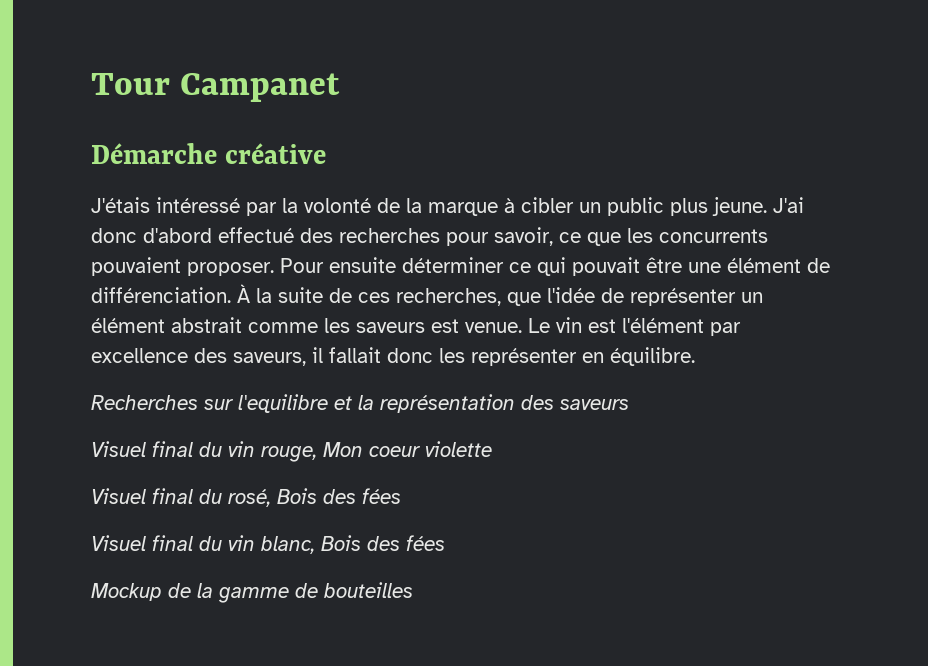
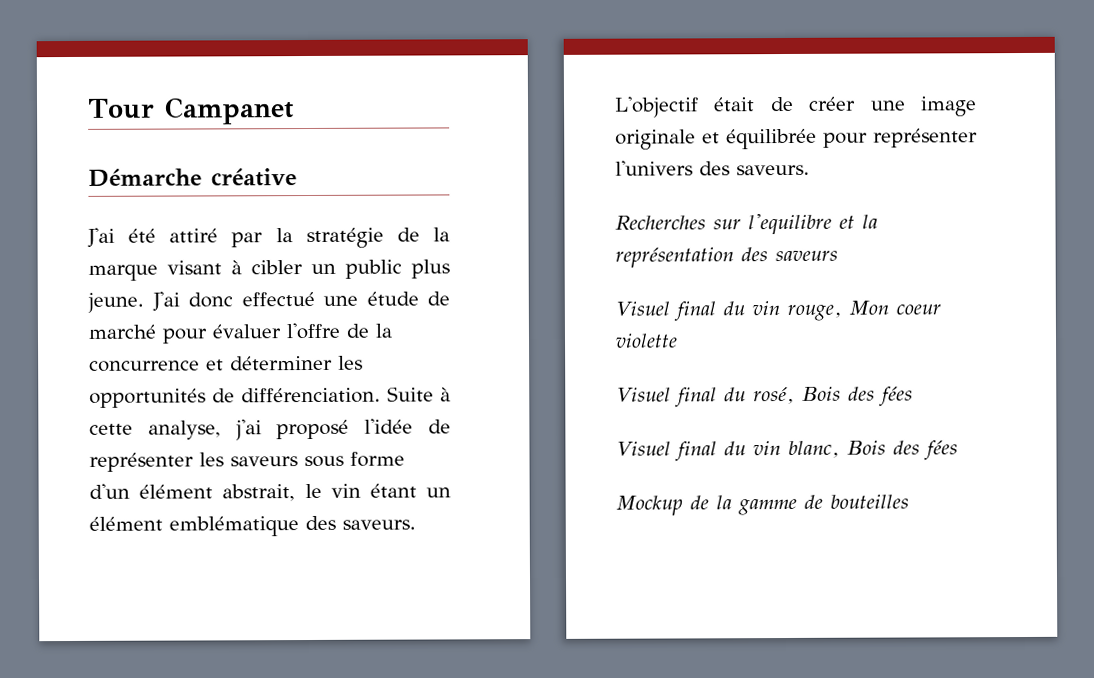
[91,197,240,213] J'étais intéressé -> [87,227,219,248] J'ai été attiré
[304,198,371,213] volonté -> [305,227,384,249] stratégie
(498, 209) none -> [167,260,222,275] visant
[143,227,768,246] [91,257,830,276] [91,284,763,306] [91,317,741,336] [91,347,695,366] d'abord effectué des recherches pour savoir, ce que les concurrents pouvaient proposer. Pour ensuite déterminer ce qui pouvait être une élément de différenciation. À la suite de ces recherches, que l'idée de représenter un élément abstrait comme les saveurs est venue. Le vin est l'élément par excellence des saveurs, il fallait donc les représenter en équilibre. -> [241,291,450,307] [88,322,392,344] [89,355,363,372] [89,386,451,408] [89,418,452,441] [89,451,405,472] [89,483,451,502] [89,515,416,537] [614,96,977,118] [615,128,978,150] [615,160,810,176] effectué une étude de marché pour évaluer l'offre de la concurrence et déterminer les opportunités de différenciation. Suite à cette analyse, j'ai proposé l'idée de représenter les saveurs sous forme d'un élément abstrait, le vin étant un élément emblématique des saveurs. L'objectif était de créer une image originale et équilibrée pour représenter l'univers des saveurs.

